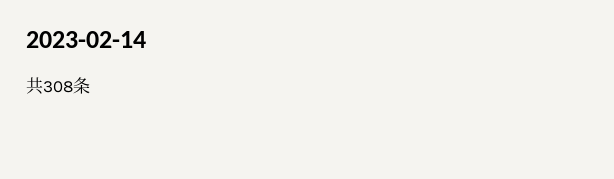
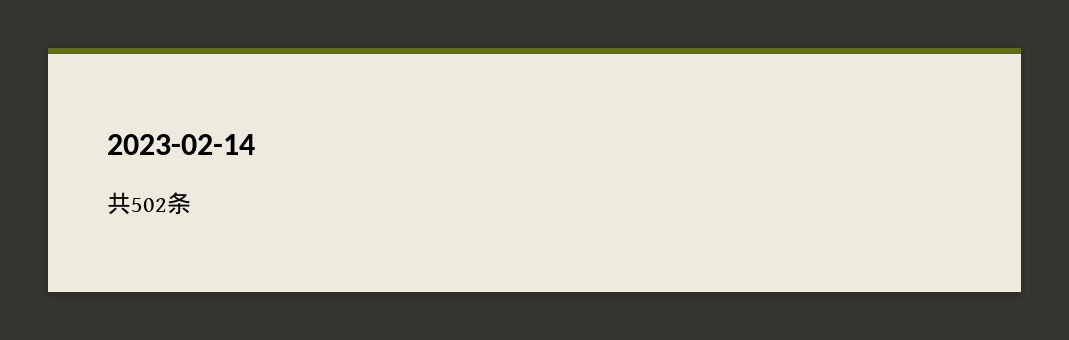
[43,81,73,93] 308 -> [131,198,167,212] 502

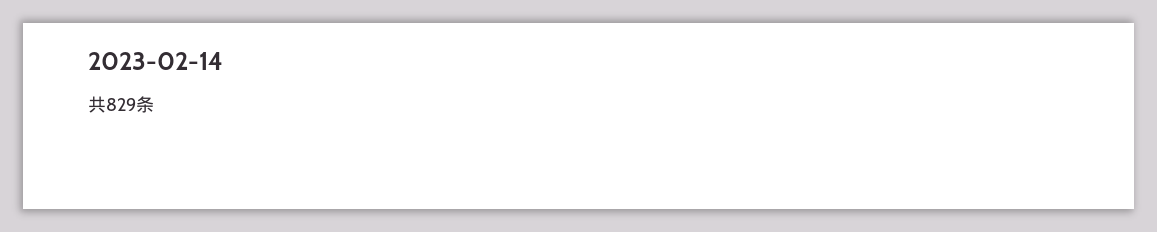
[131,198,167,212] 502 -> [106,98,136,111] 829

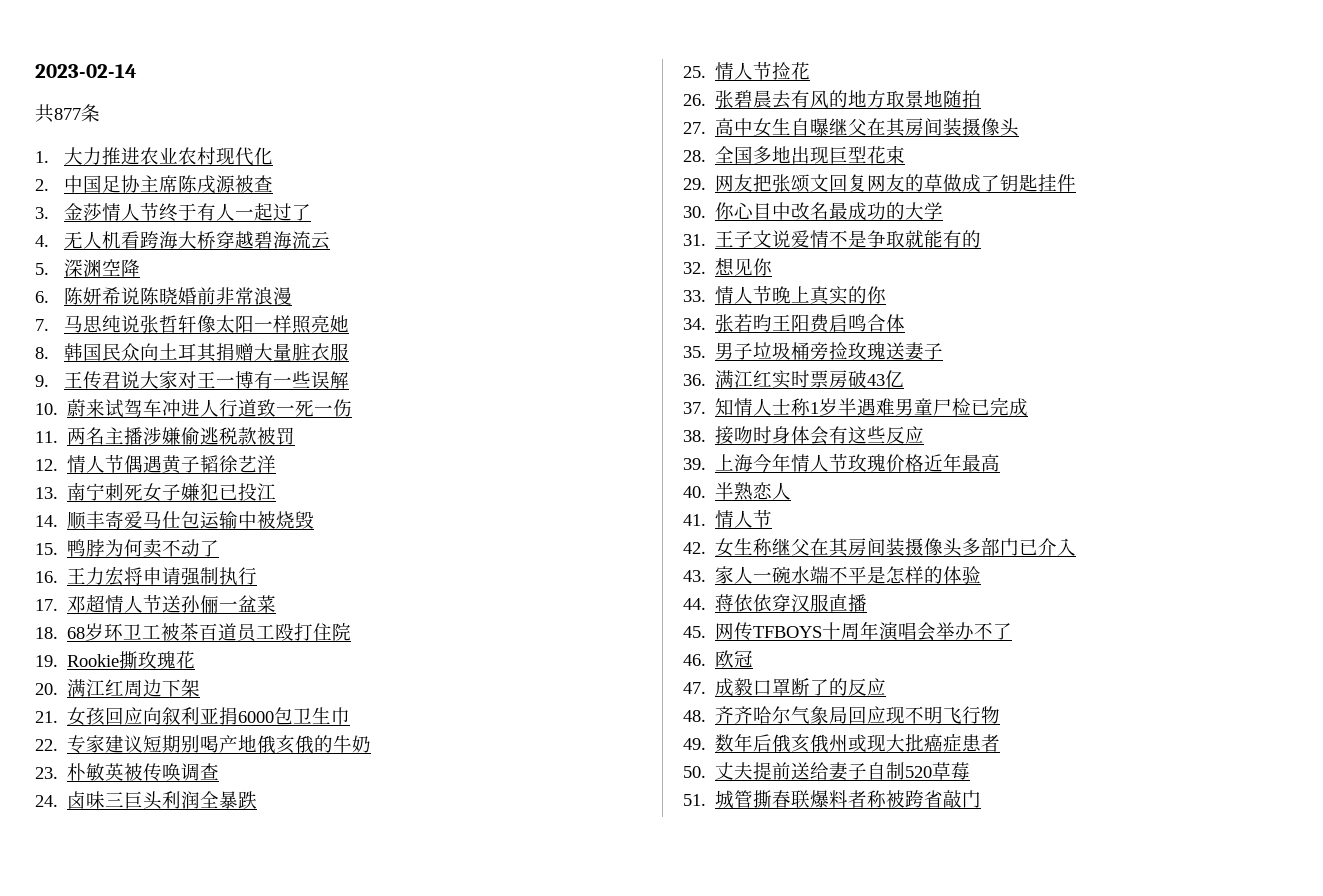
[106,98,136,111] 829 -> [54,108,81,120] 877
(154, 104) none -> [35,147,274,166] [35,175,274,194] [35,202,312,222] [35,231,331,250] [35,259,141,277] [35,287,293,305] [35,315,350,334] [35,343,350,362] [35,371,350,390] [35,399,353,418] [35,427,296,445] [35,454,277,474] [35,482,277,502] [35,511,315,530] [35,539,220,558] [35,566,258,586] [35,594,277,613] [35,623,352,642] [35,651,196,669] [35,679,201,697] [35,707,351,726] [35,735,372,754] [35,763,220,782] [35,791,258,810] [683,61,811,80] [683,90,982,109] [683,118,1020,137] [683,145,906,164] [683,174,1077,193] [683,202,944,221] [683,230,982,248] [683,257,773,276] [683,285,887,305] [683,314,906,333] [683,342,944,361] [683,370,905,389] [683,397,1029,417] [683,426,925,445] [683,453,1001,473] [683,482,792,501] [683,509,773,528] [683,538,1077,557] [683,566,982,584] [683,594,868,612] [683,621,1013,641] [683,650,754,668] [683,678,887,697] [683,706,1001,724] [683,733,1001,753] [683,762,971,781] [683,790,982,809] // 1.大力推进农业农村现代化 // 2.中国足协主席陈戌源被查 // 3.金莎情人节终于有人一起过了 // 4.无人机看跨海大桥穿越碧海流云 // 5.深渊空降 // 6.陈妍希说陈晓婚前非常浪漫 // 7.马思纯说张哲轩像太阳一样照亮她 // 8.韩国民众向土耳其捐赠大量脏衣服 // 9.王传君说大家对王一博有一些误解 // 10.蔚来试驾车冲进人行道致一死一伤 // 11.两名主播涉嫌偷逃税款被罚 // 12.情人节偶遇黄子韬徐艺洋 // 13.南宁刺死女子嫌犯已投江 // 14.顺丰寄爱马仕包运输中被烧毁 // 15.鸭脖为何卖不动了 // 16.王力宏将申请强制执行 // 17.邓超情人节送孙俪一盆菜 // 18. 68岁环卫工被茶百道员工殴打住院 // 19. Rookie撕玫瑰花 // 20.满江红周边下架 // 21.女孩回应向叙利亚捐6000包卫生巾 // 22.专家建议短期别喝产地俄亥俄的牛奶 // 23.朴敏英被传唤调查 // 24.卤味三巨头利润全暴跌 // 25.情人节捡花 // 26.张碧晨去有风的地方取景地随拍 // 27.高中女生自曝继父在其房间装摄像头 // 28.全国多地出现巨型花束 // 29.网友把张颂文回复网友的草做成了钥匙挂件 // 30.你心目中改名最成功的大学 // 31.王子文说爱情不是争取就能有的 // 32.想见你 // 33.情人节晚上真实的你 // 34.张若昀王阳费启鸣合体 // 35.男子垃圾桶旁捡玫瑰送妻子 // 36.满江红实时票房破43亿 // 37.知情人士称1岁半遇难男童尸检已完成 // 38.接吻时身体会有这些反应 // 39.上海今年情人节玫瑰价格近年最高 // 40.半熟恋人 // 41.情人节 // 42.女生称继父在其房间装摄像头多部门已介入 // 43.家人一碗水端不平是怎样的体验 // 44.蒋依依穿汉服直播 // 45.网传TFBOYS十周年演唱会举办不了 // 46.欧冠 // 47.成毅口罩断了的反应 // 48.齐齐哈尔气象局回应现不明飞行物 // 49.数年后俄亥俄州或现大批癌症患者 // 50.丈夫提前送给妻子自制520草莓 // 51.城管撕春联爆料者称被跨省敲门

